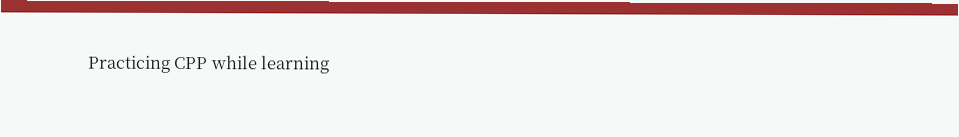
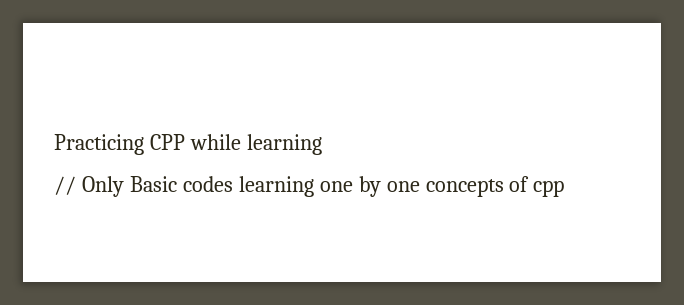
(331, 64) none -> [54,176,565,197] // // Only Basic codes learning one by one concepts of cpp

